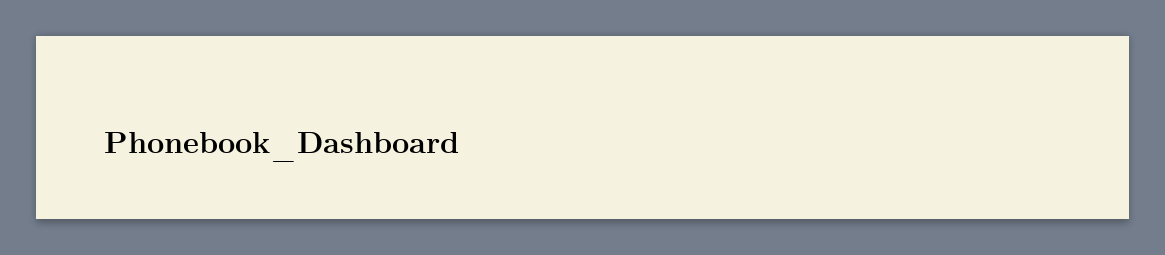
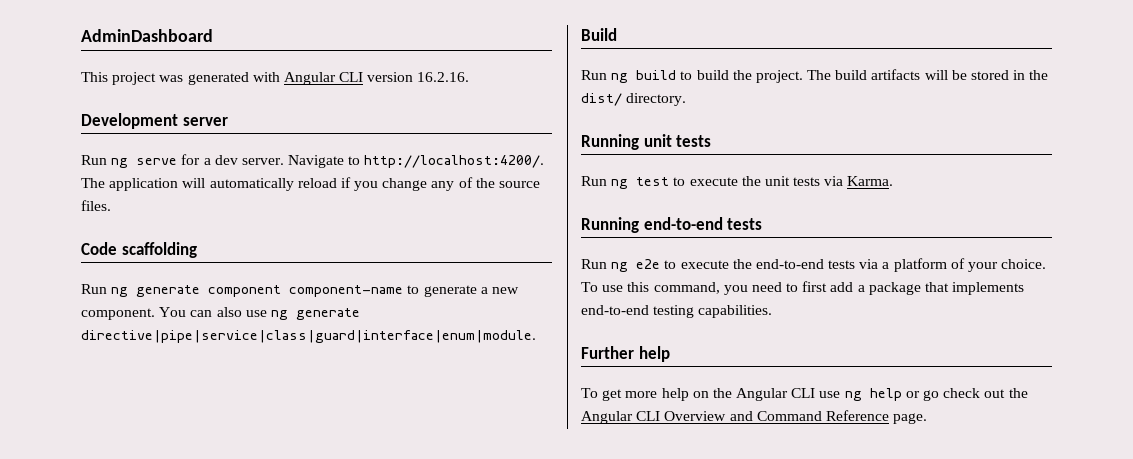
[104,132,459,162] Phonebook_Dashboard -> [81,29,213,42] [81,72,470,85] [81,113,228,129] [81,154,545,168] [81,177,541,191] [81,200,111,211] [81,242,197,258] [81,284,519,297] [81,307,360,320] [81,330,536,343] [581,28,617,41] [581,69,1049,83] [581,93,687,106] [581,134,712,150] [581,176,894,189] [581,217,763,233] [581,258,1047,272] [581,281,1025,295] [581,305,773,318] [581,346,670,362] [581,388,1028,401] [581,410,928,424] AdminDashboard // This project was generated with Angular CLI version 16.2.16. // Development server // Run ng serve for a dev server. Navigate to http://localhost:4200/. The application will automatically reload if you change any of the source files. // Code scaffolding // Run ng generate component component-name to generate a new component. You can also use ng generate directive|pipe|service|class|guard|interface|enum|module. // Build // Run ng build to build the project. The build artifacts will be stored in the dist/ directory. // Running unit tests // Run ng test to execute the unit tests via Karma. // Running end-to-end tests // Run ng e2e to execute the end-to-end tests via a platform of your choice. To use this command, you need to first add a package that implements end-to-end testing capabilities. // Further help // To get more help on the Angular CLI use ng help or go check out the Angular CLI Overview and Command Reference page.

